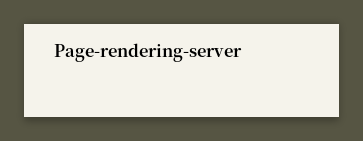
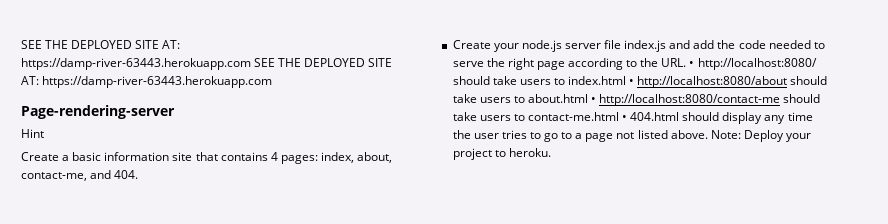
[54,43,242,62] Page-rendering-server -> [21,40,181,49] [21,58,393,70] [21,76,273,88] [21,105,175,119] [21,129,44,138] [21,152,393,164] [21,170,139,181] [452,40,825,52] [452,58,817,70] [452,76,828,88] [452,94,821,106] [452,112,813,124] [452,130,812,142] [452,148,551,160] SEE THE DEPLOYED SITE AT: https://damp-river-63443.herokuapp.com SEE THE DEPLOYED SITE AT: https://damp-river-63443.herokuapp.com // Page-rendering-server // Hint // Create a basic information site that contains 4 pages: index, about, contact-me, and 404. // Create your node.js server file index.js and add the code needed to serve the right page according to the URL. • http://localhost:8080/ should take users to index.html • http://localhost:8080/about should take users to about.html • http://localhost:8080/contact-me should take users to contact-me.html • 404.html should display any time the user tries to go to a page not listed above. Note: Deploy your project to heroku.

